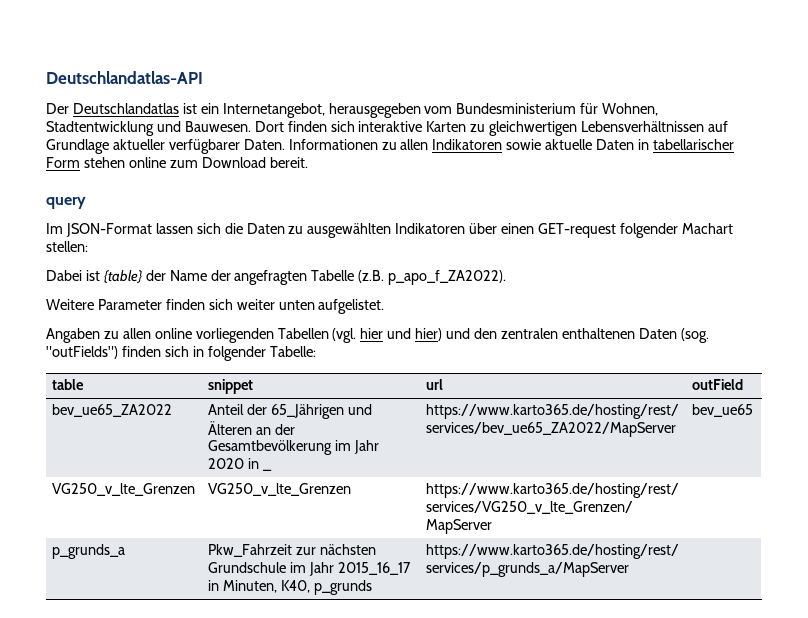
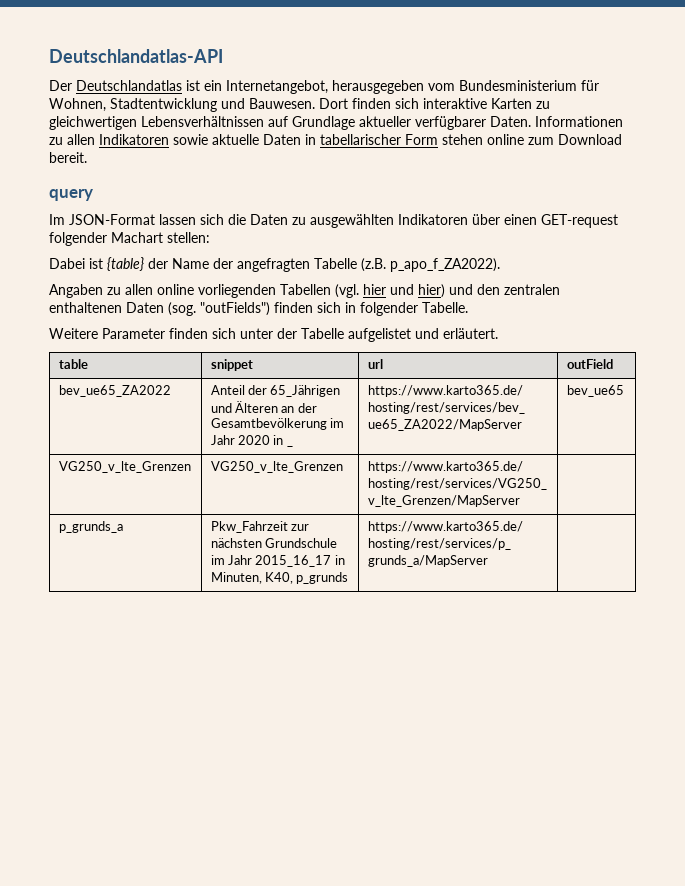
[46,299,385,314] // Weitere Parameter finden sich weiter unten aufgelistet. -> (500, 265) none
[269,346,316,357] Tabelle: -> [422,302,468,313] [49,328,498,342] Tabelle. // Weitere Parameter finden sich unter der Tabelle aufgelistet und erläutert.

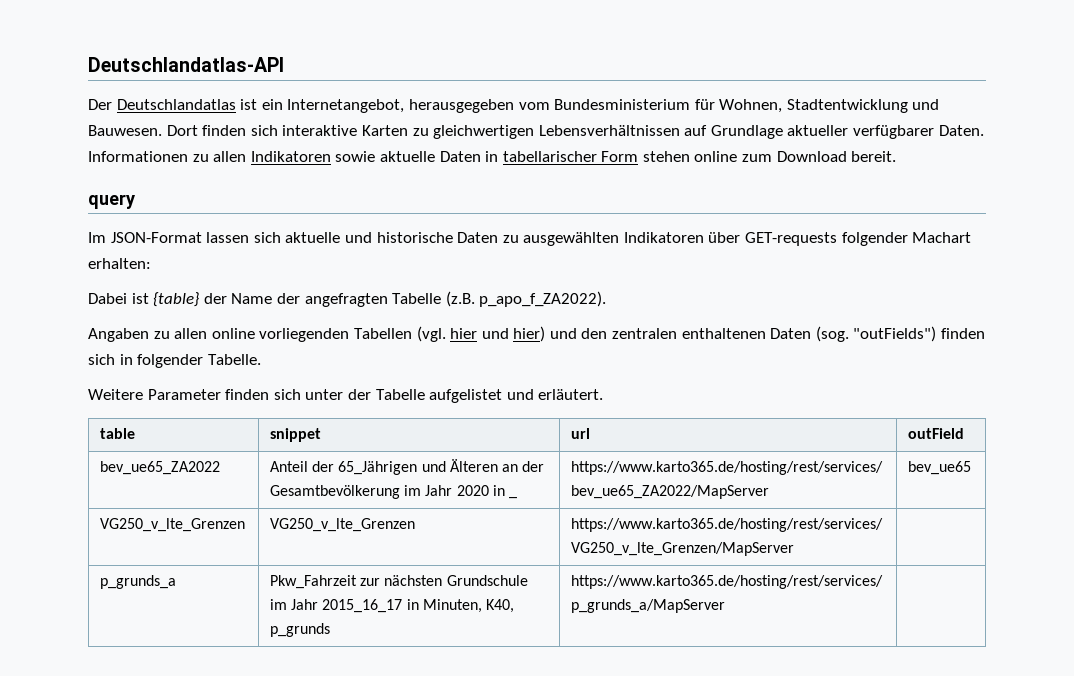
[228,214,246,225] die -> [285,232,453,243] aktuelle und historische
[504,214,618,228] einen GET-request -> [745,232,838,246] GET-requests
[167,232,210,243] stellen: -> [88,258,151,269] erhalten:

